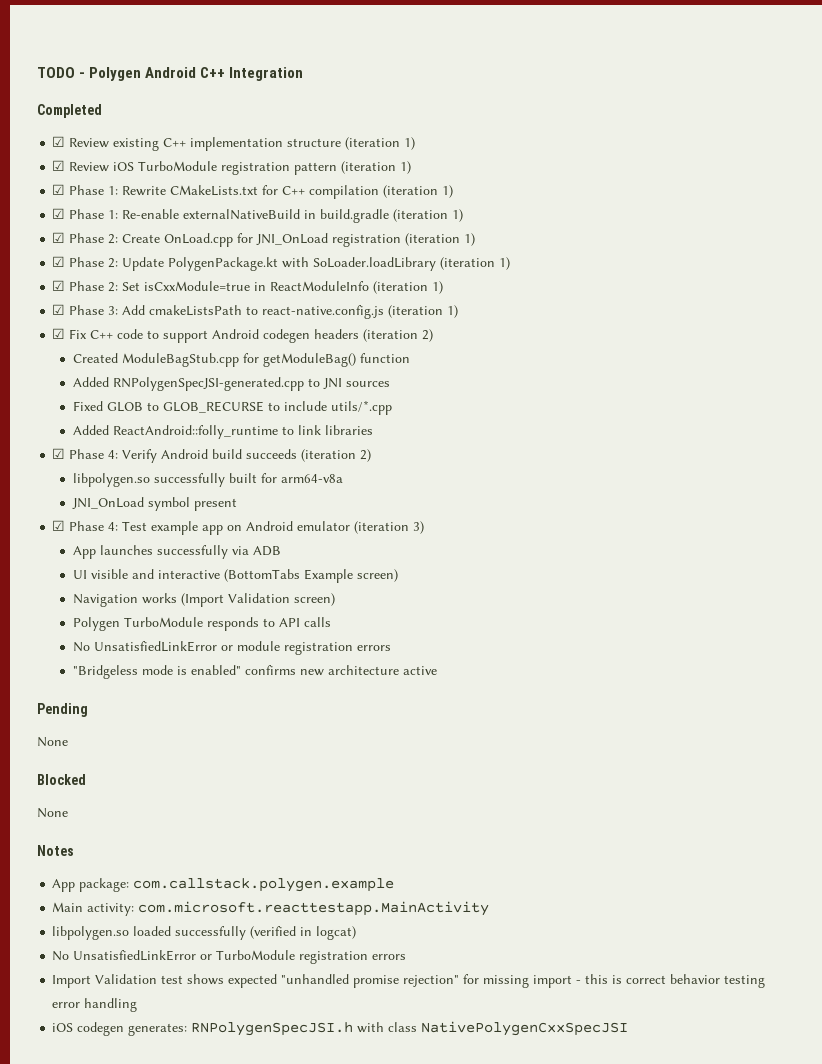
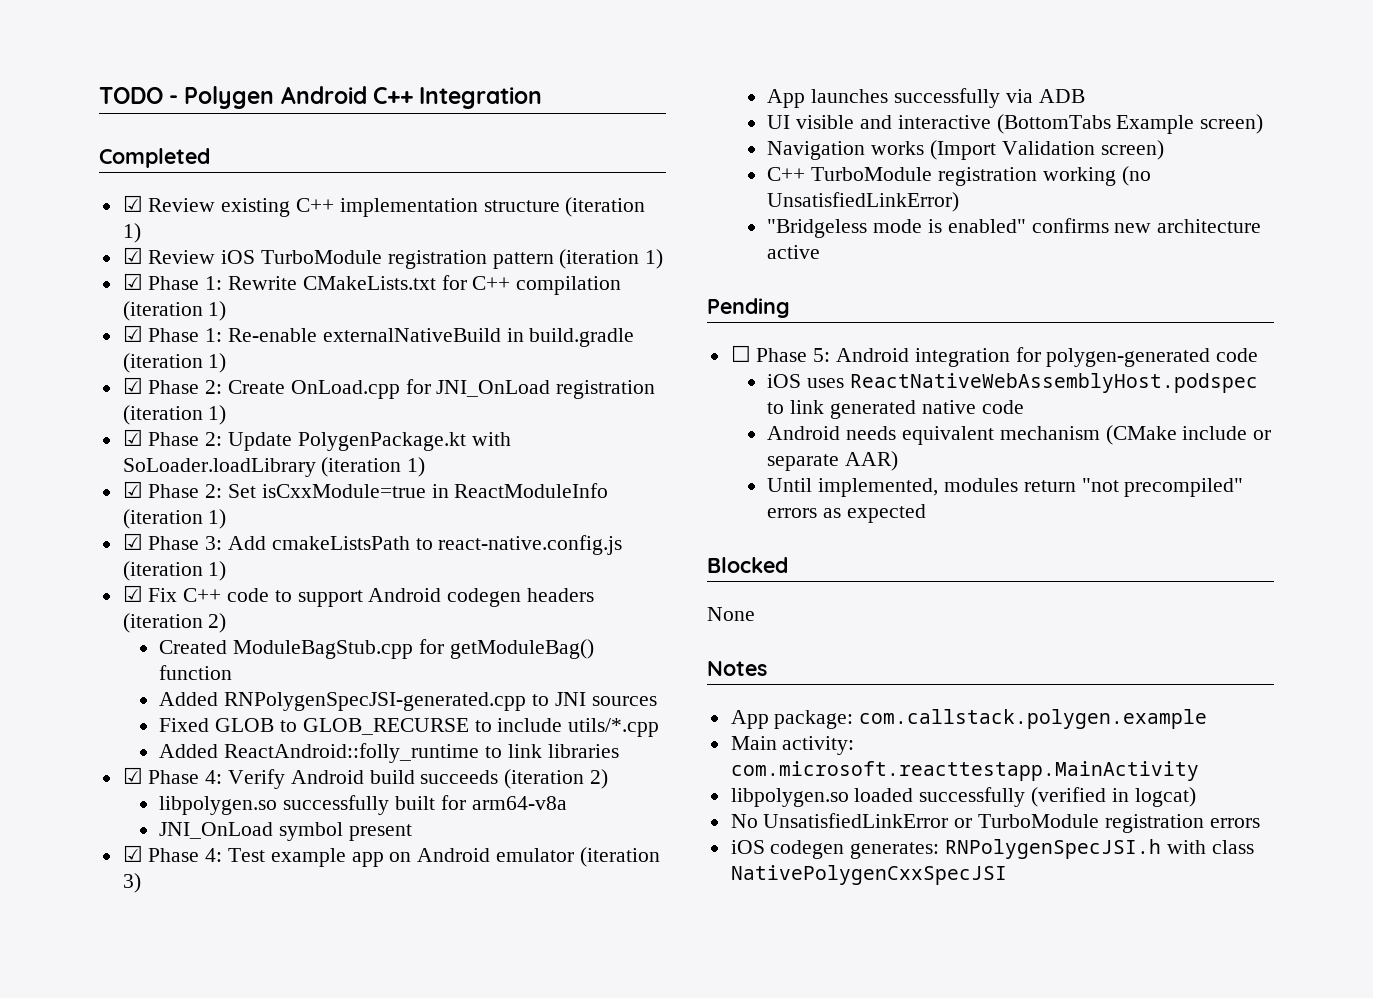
[72,617,331,631] [72,641,391,655] Polygen TurboModule responds to API calls // No UnsatisfiedLinkError or module registration errors -> [767,166,1151,186] [767,192,960,212] C++ TurboModule registration working (no UnsatisfiedLinkError)
[37,737,68,747] // None -> [730,345,1259,367] [767,373,1258,393] [767,400,1024,419] [767,425,1272,445] [767,451,899,471] [767,478,1244,497] [767,504,926,523] // ☐ Phase 5: Android integration for polygen-generated code // iOS uses ReactNativeWebAssemblyHost.podspec to link generated native code // Android needs equivalent mechanism (CMake include or separate AAR) // Until implemented, modules return "not precompiled" errors as expected
[52,974,766,988] [52,998,138,1012] // Import Validation test shows expected "unhandled promise rejection" for missing import - this is correct behavior testing error handling -> (1260, 823) none

